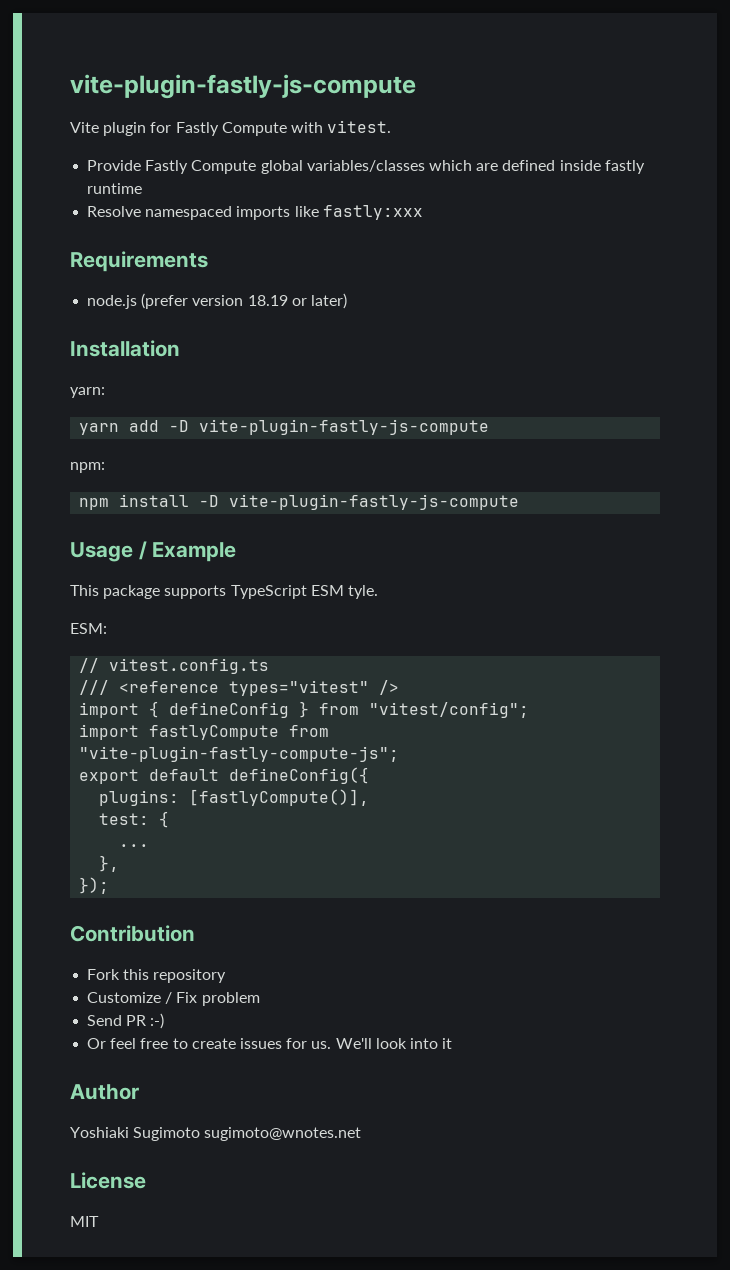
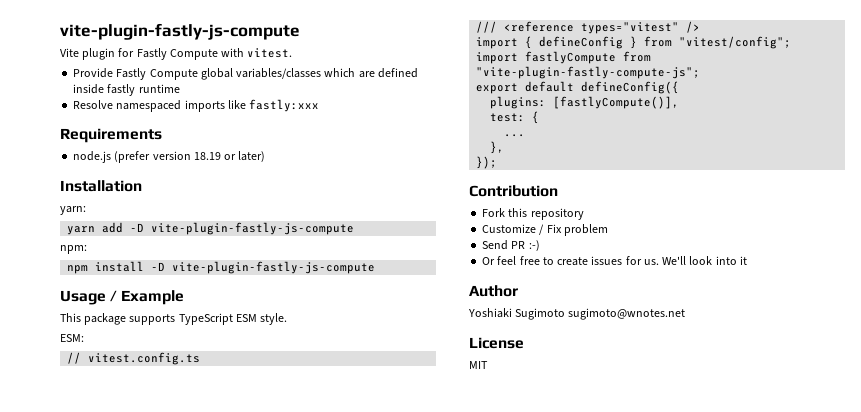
[347,585,378,599] tyle. -> [260,313,288,325] style.

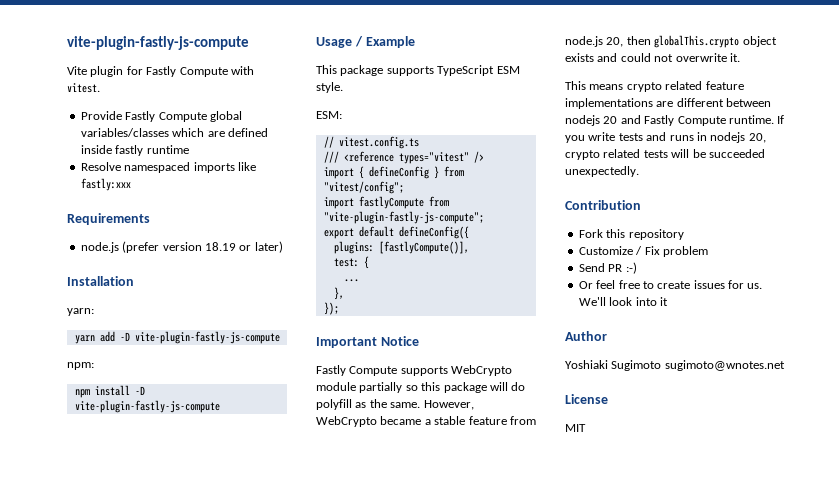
[476,66,701,79] "vite-plugin-fastly-compute-js"; -> [323,211,484,224] "vite-plugin-fastly-js-compute";
(498, 162) none -> [316,336,419,348] [316,365,513,376] [316,382,526,393] [316,399,474,410] [316,416,536,427] [565,35,777,48] [565,53,740,62] [565,81,744,92] [565,98,772,109] [565,115,785,126] [565,132,766,143] [565,149,765,160] [565,166,639,177] // Important Notice // Fastly Compute supports WebCrypto module partially so this package will do polyfill as the same. However, WebCrypto became a stable feature from node.js 20, then globalThis.crypto object exists and could not overwrite it. // This means crypto related feature implementations are different between nodejs 20 and Fastly Compute runtime. If you write tests and runs in nodejs 20, crypto related tests will be succeeded unexpectedly.

